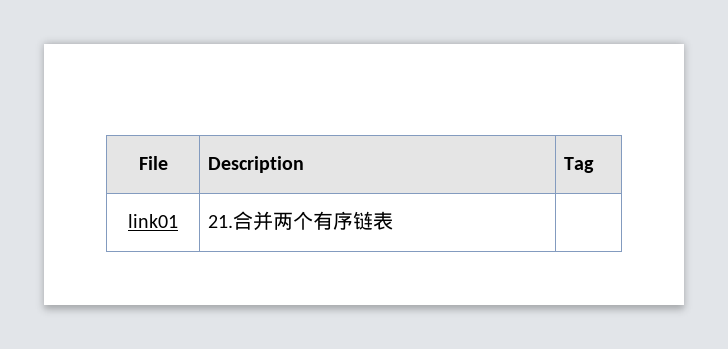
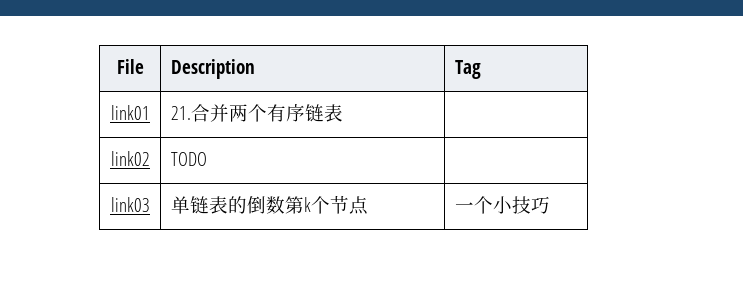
(393, 220) none -> [110,151,150,166] [170,152,207,166] [110,197,150,212] [170,195,368,215] [454,196,550,214] // link02 | TODO | // link03 | 单链表的倒数第k个节点 | 一个小技巧

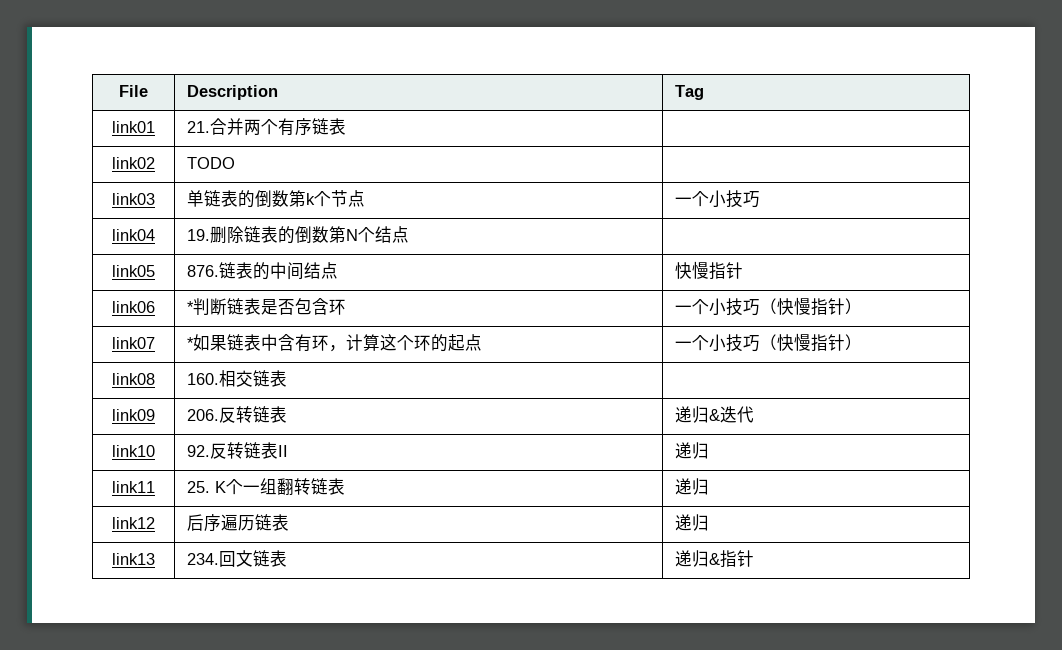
(550, 205) none -> [112,229,155,241] [186,226,409,244] [112,265,155,277] [186,262,338,280] [674,261,743,280] [112,301,155,313] [186,298,346,315] [674,297,862,316] [112,337,155,349] [186,334,482,352] [674,333,862,352] [112,373,155,385] [186,370,287,387] [112,409,155,421] [186,406,287,423] [674,406,754,423] [112,445,155,457] [186,442,288,459] [674,442,709,459] [112,481,155,493] [186,478,345,495] [674,478,709,495] [112,517,155,529] [186,514,289,532] [674,514,709,531] [112,553,155,565] [186,550,287,567] [674,550,754,568] // link04 | 19.删除链表的倒数第N个结点 | // link05 | 876.链表的中间结点 | 快慢指针 // link06 | *判断链表是否包含环 | 一个小技巧（快慢指针） // link07 | *如果链表中含有环，计算这个环的起点 | 一个小技巧（快慢指针） // link08 | 160.相交链表 | // link09 | 206.反转链表 | 递归&迭代 // link10 | 92.反转链表II | 递归 // link11 | 25. K个一组翻转链表 | 递归 // link12 | 后序遍历链表 | 递归 // link13 | 234.回文链表 | 递归&指针

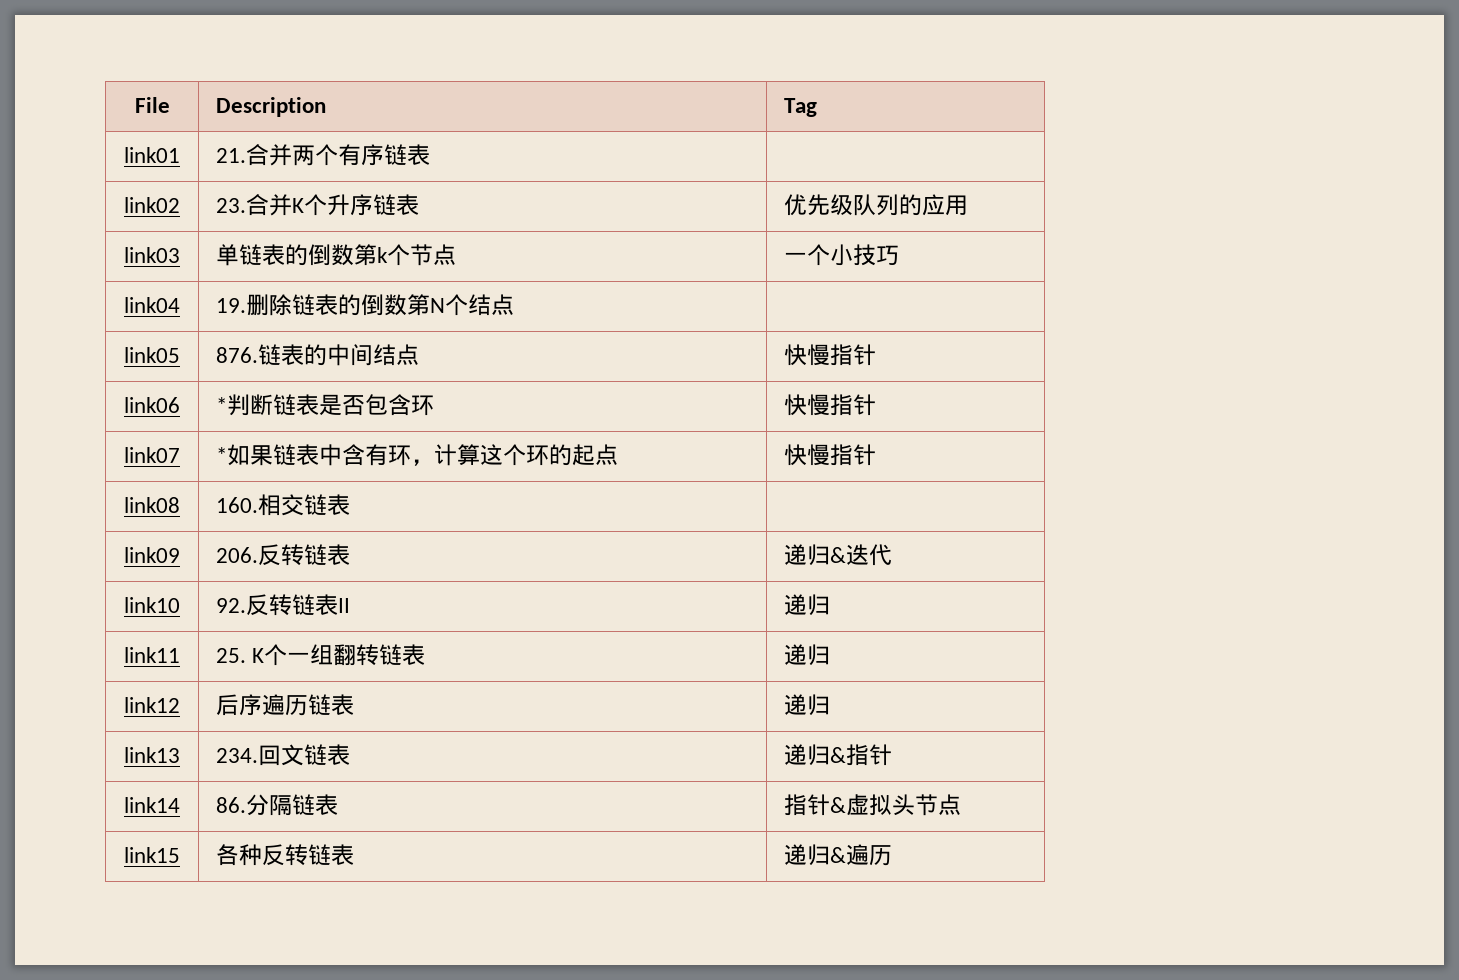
[186,157,235,169] TODO | -> [216,194,420,216] [784,194,969,216] 23.合并K个升序链表 | 优先级队列的应用
[674,297,862,316] 一个小技巧（快慢指针） -> [784,394,877,416] 快慢指针
[674,333,862,352] 一个小技巧（快慢指针） -> [784,444,877,466] 快慢指针
(754, 558) none -> [124,797,180,813] [216,794,339,816] [784,794,962,816] [124,847,180,863] [216,844,355,866] [784,844,893,866] // link14 | 86.分隔链表 | 指针&虚拟头节点 // link15 | 各种反转链表 | 递归&遍历

